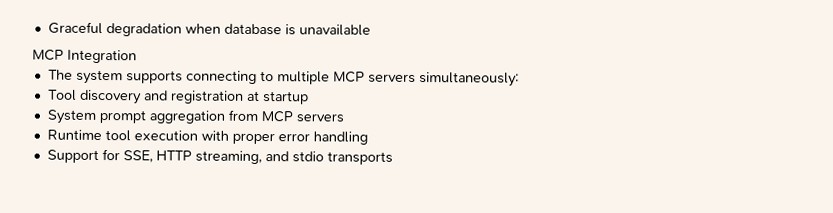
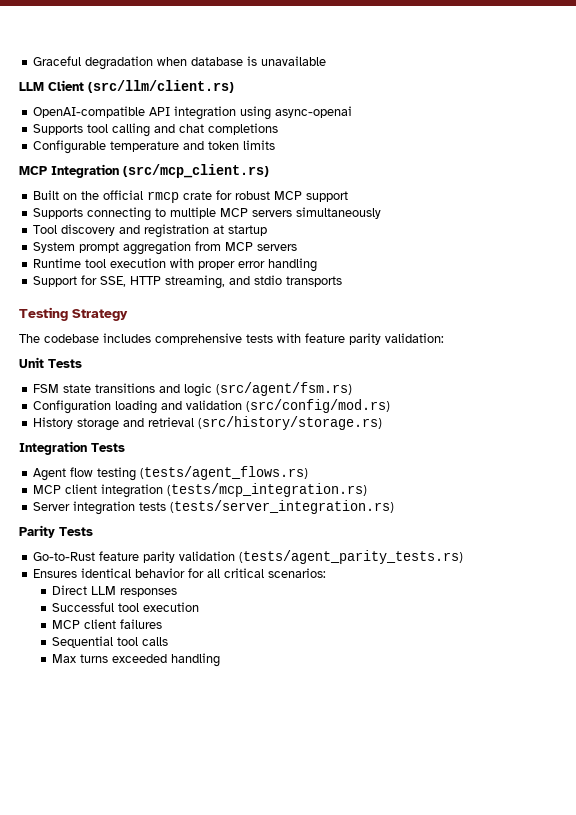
[32,49,137,64] [47,69,183,85] MCP Integration // The system supports -> [19,80,234,93] [33,106,353,120] [33,123,279,137] [33,140,276,154] [19,164,269,178] [33,190,349,203] [33,208,84,219] LLM Client (src/llm/client.rs) // OpenAI-compatible API integration using async-openai // Supports tool calling and chat completions // Configurable temperature and token limits // MCP Integration (src/mcp_client.rs) // Built on the official rmcp crate for robust MCP support // Supports
[418,72,519,87] simultaneously: -> [296,207,382,219] simultaneously
(393, 158) none -> [19,307,128,321] [19,333,444,345] [19,357,82,368] [33,382,353,397] [33,399,391,414] [33,416,383,431] [19,441,125,455] [33,466,309,481] [33,483,368,498] [33,500,395,515] [19,525,93,538] [33,550,464,564] [33,568,327,578] [52,585,178,597] [52,602,200,612] [52,619,163,629] [52,636,169,648] [52,653,221,667] // Testing Strategy // The codebase includes comprehensive tests with feature parity validation: // Unit Tests // FSM state transitions and logic (src/agent/fsm.rs) // Configuration loading and validation (src/config/mod.rs) // History storage and retrieval (src/history/storage.rs) // Integration Tests // Agent flow testing (tests/agent_flows.rs) // MCP client integration (tests/mcp_integration.rs) // Server integration tests (tests/server_integration.rs) // Parity Tests // Go-to-Rust feature parity validation (tests/agent_parity_tests.rs) // Ensures identical behavior for all critical scenarios: // Direct LLM responses // Successful tool execution // MCP client failures // Sequential tool calls // Max turns exceeded handling

